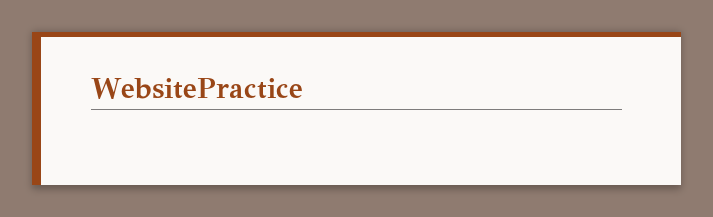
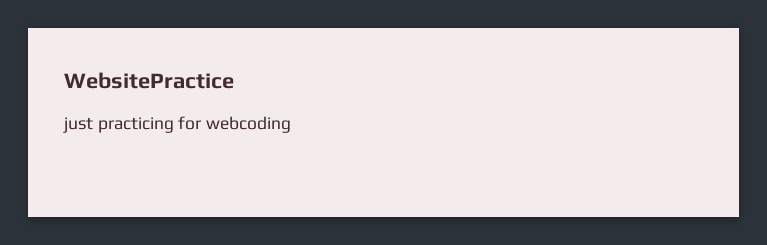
(303, 88) none -> [63,116,292,133] // just practicing for webcoding

